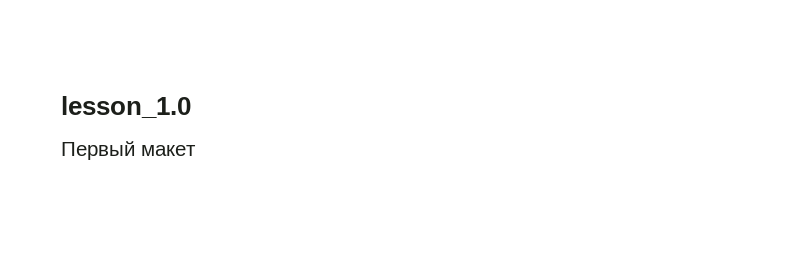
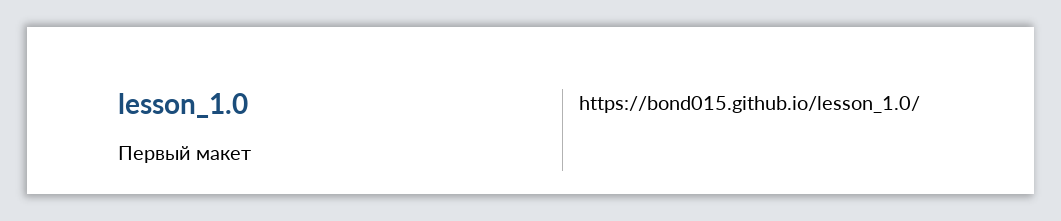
(196, 150) none -> [579,96,920,113] https://bond015.github.io/lesson_1.0/

